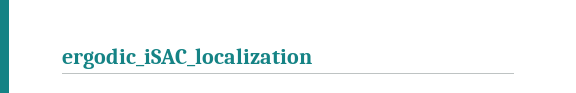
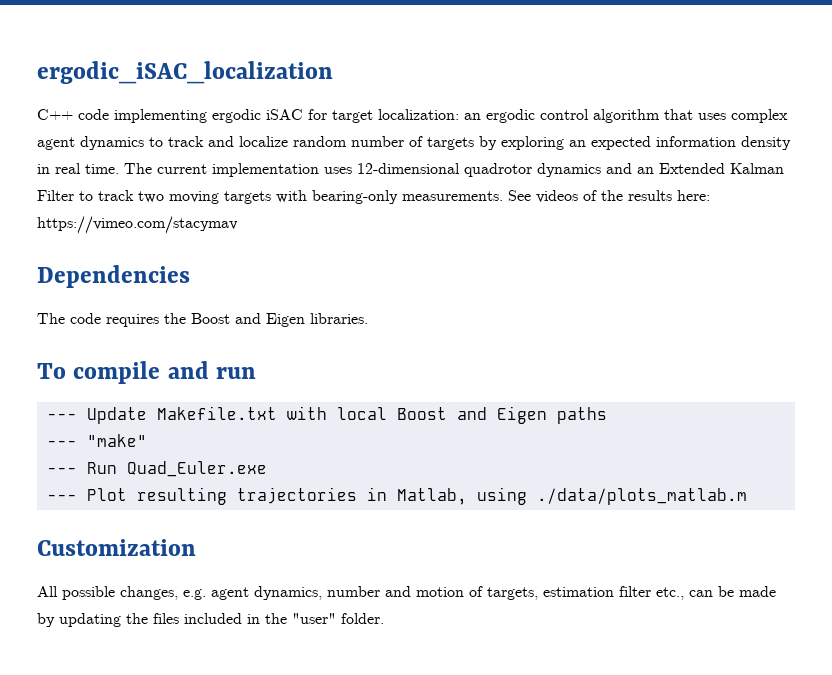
(312, 58) none -> [37,109,788,123] [37,136,791,150] [37,163,784,177] [37,190,710,204] [37,216,238,234] [37,265,190,288] [37,313,368,327] [37,361,256,384] [46,406,607,424] [46,434,147,447] [46,461,267,477] [46,487,747,505] [37,539,196,556] [37,586,776,600] [37,613,384,627] // C++ code implementing ergodic iSAC for target localization: an ergodic control algorithm that uses complex agent dynamics to track and localize random number of targets by exploring an expected information density in real time. The current implementation uses 12-dimensional quadrotor dynamics and an Extended Kalman Filter to track two moving targets with bearing-only measurements. See videos of the results here: https://vimeo.com/stacymav // Dependencies // The code requires the Boost and Eigen libraries. // To compile and run // --- Update Makefile.txt with local Boost and Eigen paths // --- "make" // --- Run Quad_Euler.exe // --- Plot resulting trajectories in Matlab, using ./data/plots_matlab.m // Customization // All possible changes, e.g. agent dynamics, number and motion of targets, estimation filter etc., can be made by updating the files included in the "user" folder.

